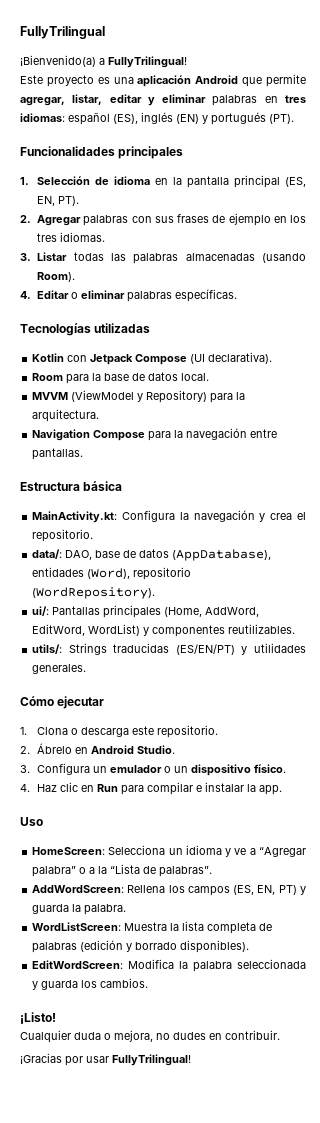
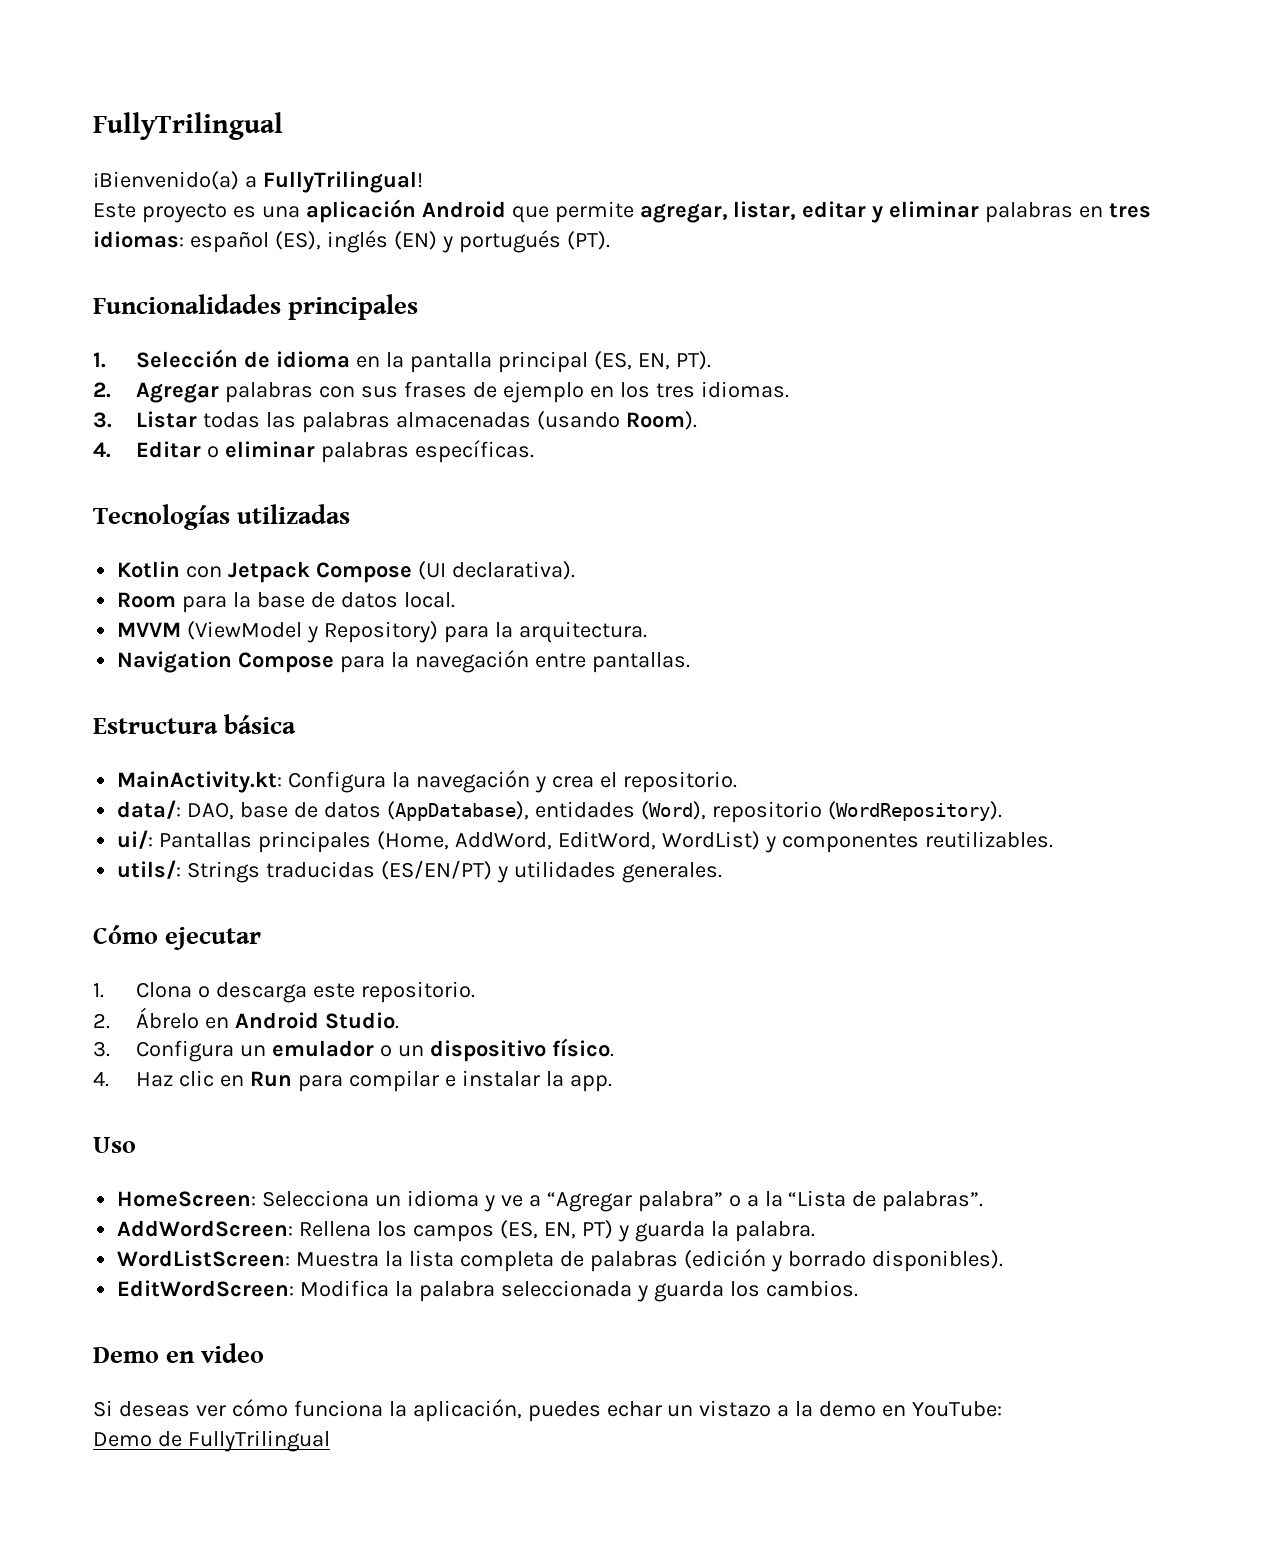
[20,1012,56,1024] [20,1030,280,1043] [20,1053,191,1066] ¡Listo! // Cualquier duda o mejora, no dudes en contribuir. // ¡Gracias por usar FullyTrilingual! -> [93,1343,265,1363] [93,1399,1003,1422] [93,1430,330,1452] Demo en video // Si deseas ver cómo funciona la aplicación, puedes echar un vistazo a la demo en YouTube: // Demo de FullyTrilingual

